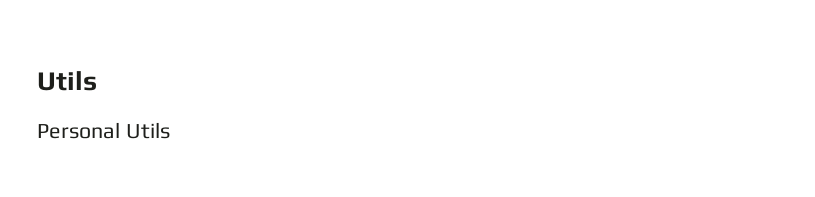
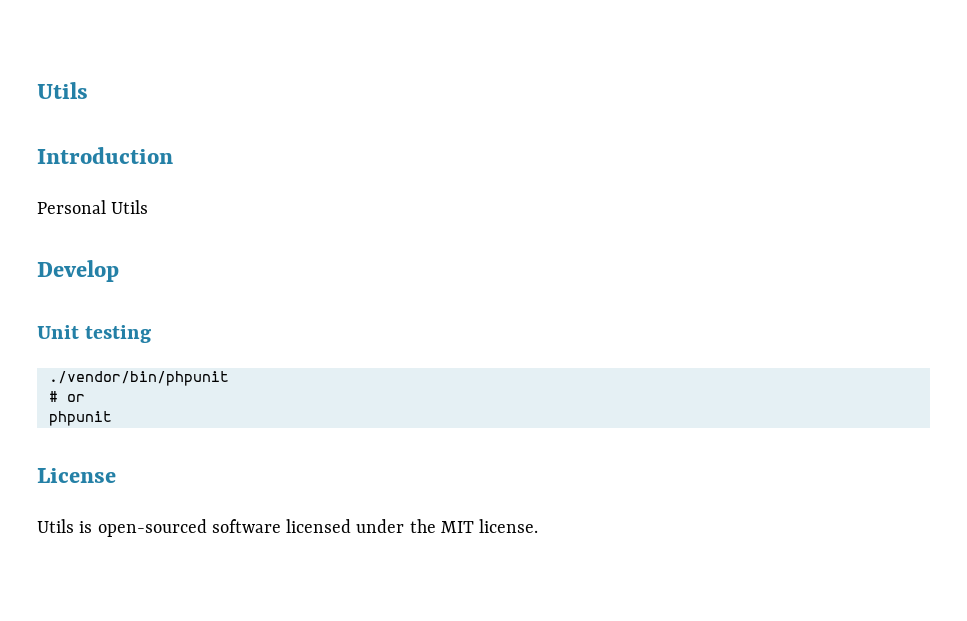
[37,71,97,91] Utils -> [37,82,88,99] [37,147,173,164] Utils // Introduction
(170, 130) none -> [37,260,119,282] [37,325,152,343] [48,371,229,386] [48,391,85,402] [48,411,112,426] [37,468,116,483] [37,519,539,537] // Develop // Unit testing // ./vendor/bin/phpunit // # or // phpunit // License // Utils is open-sourced software licensed under the MIT license.

